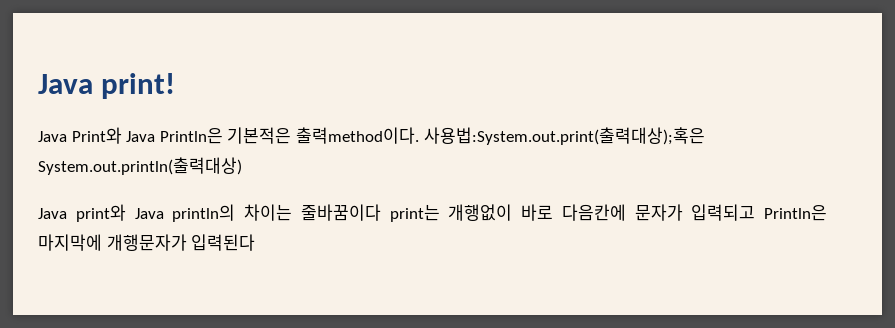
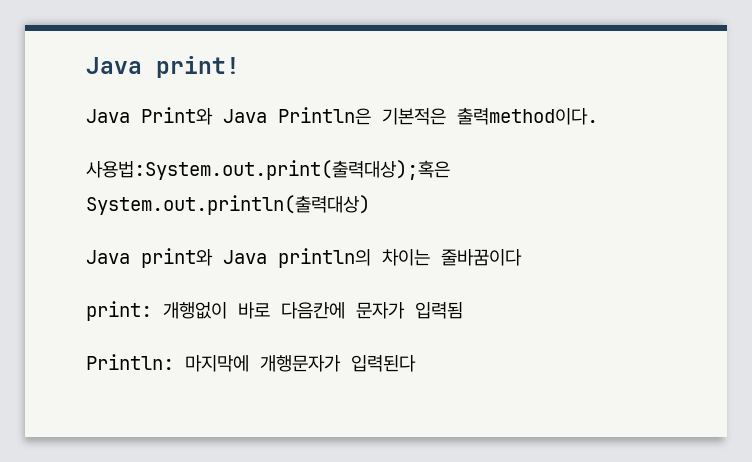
(419, 135) none -> (598, 116) //
[389,204,440,222] print는 -> [86,301,152,321] // print:
[691,204,827,221] 입력되고 Println은 -> [415,302,463,319] [86,354,174,370] 입력됨 // Println:

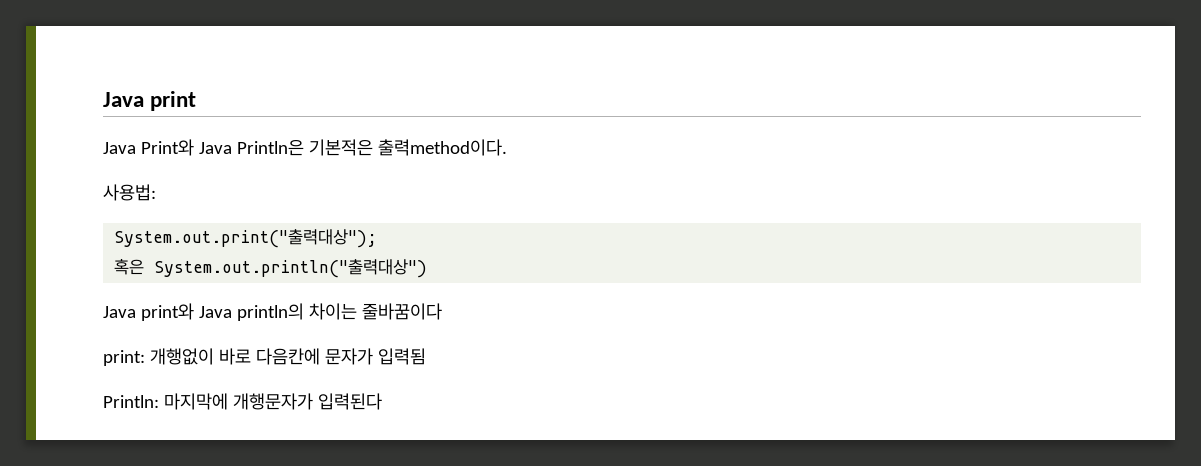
[86,56,240,78] Java print! -> [103,91,197,111] Java print
[86,160,450,180] [86,195,370,215] 사용법:System.out.print(출력대상);혹은 System.out.println(출력대상) -> [103,184,156,201] [114,229,378,248] [114,258,428,278] 사용법: // System.out.print("출력대상"); // 혹은 System.out.println("출력대상")

